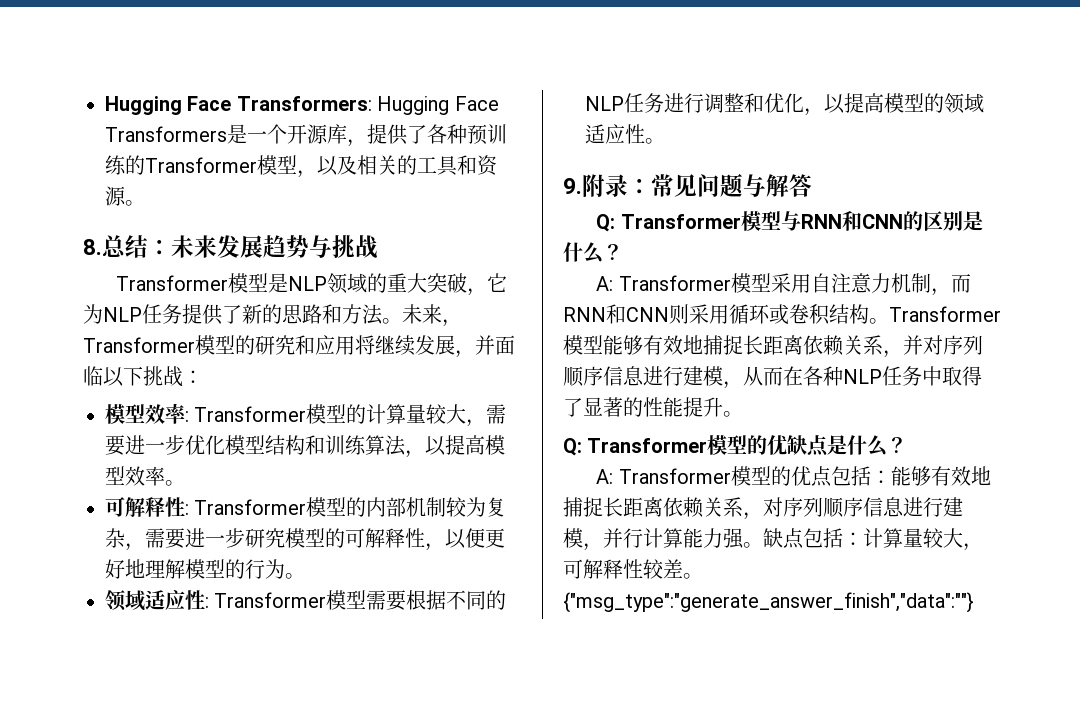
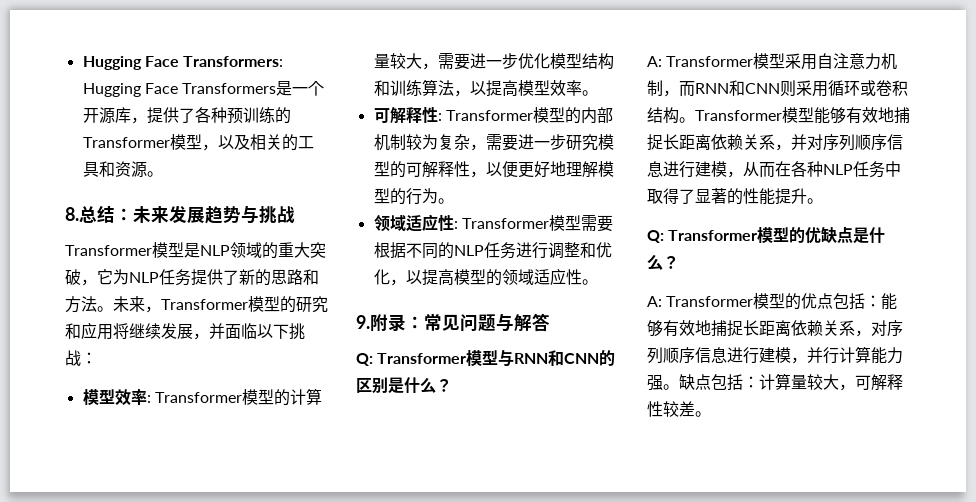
[563,592,974,613] {"msg_type":"generate_answer_finish","data":""} -> (711, 414) none

